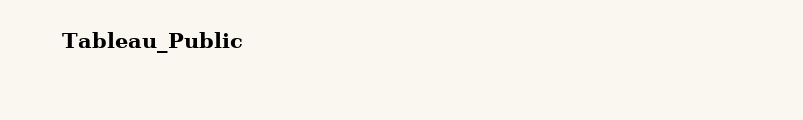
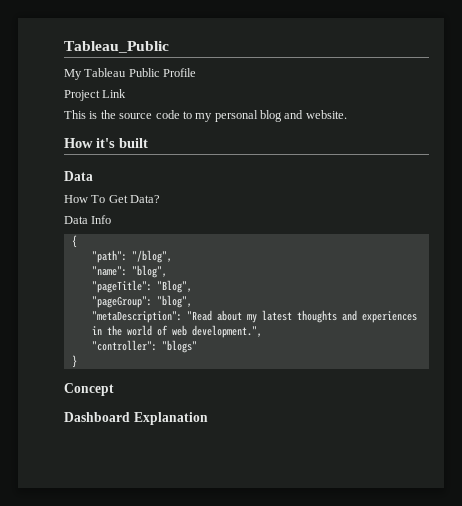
(243, 42) none -> [64,68,197,80] [64,89,127,101] [64,110,347,122] [64,138,148,148] [64,171,93,181] [64,195,161,203] [64,215,112,224] [71,235,77,248] [91,250,172,263] [91,265,167,278] [91,280,192,293] [91,295,192,308] [91,310,417,323] [91,325,262,338] [91,340,197,353] [71,355,77,368] [64,383,114,396] [64,412,208,425] // My Tableau Public Profile // Project Link // This is the source code to my personal blog and website. // How it's built // Data // How To Get Data? // Data Info // { // "path": "/blog", // "name": "blog", // "pageTitle": "Blog", // "pageGroup": "blog", // "metaDescription": "Read about my latest thoughts and experiences in the world of web development.", // "controller": "blogs" // } // Concept // Dashboard Explanation

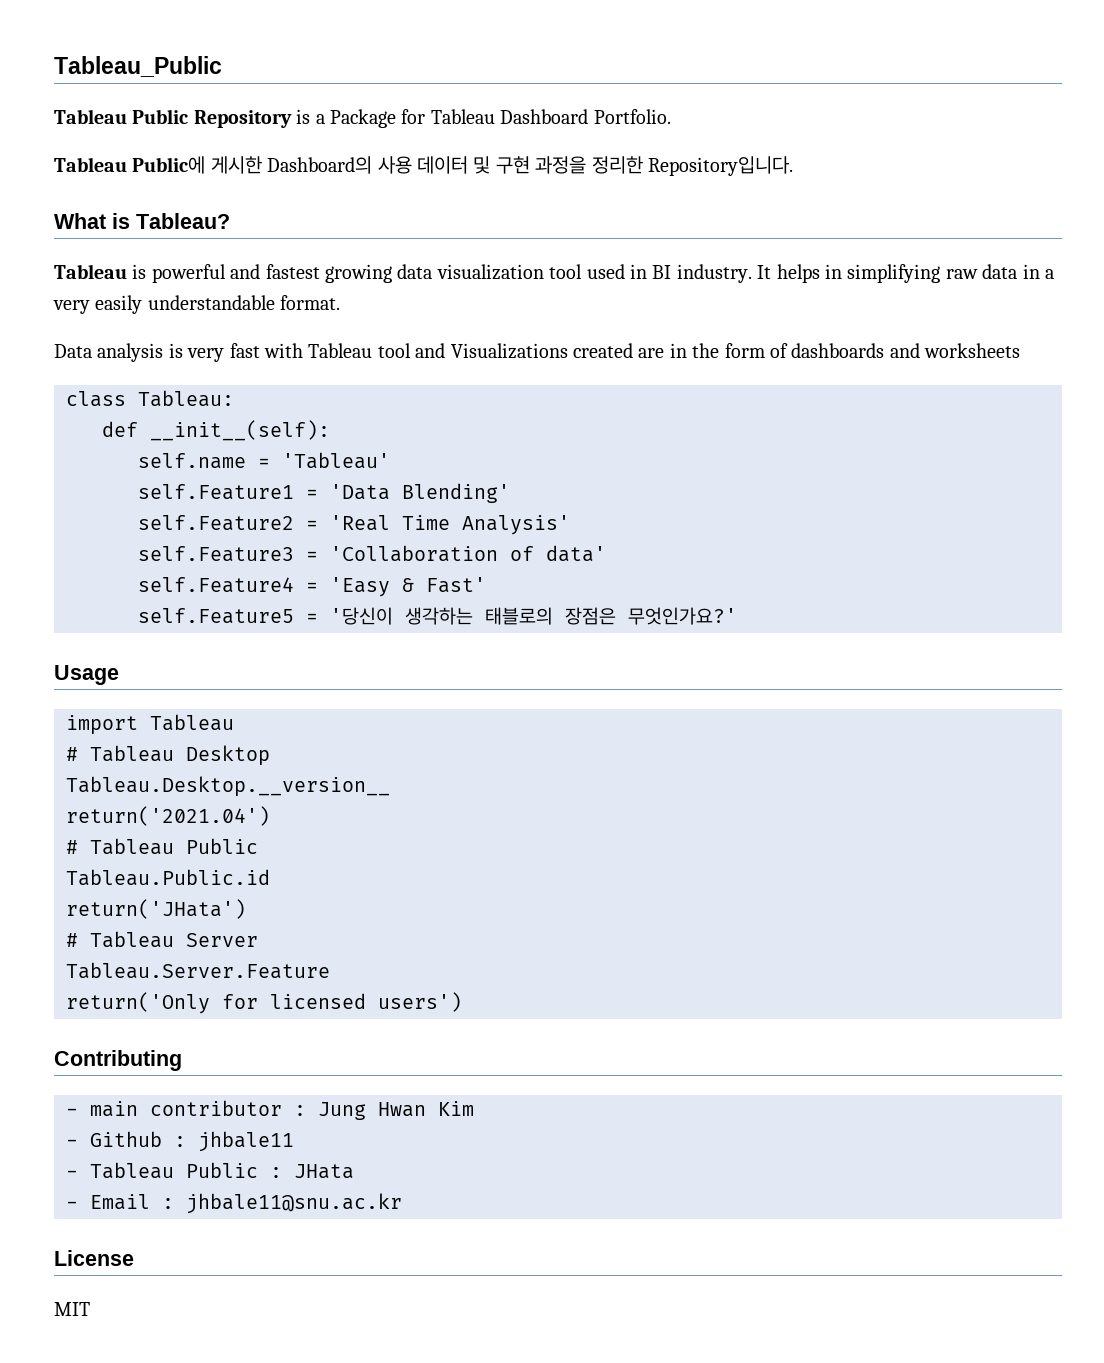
[64,68,197,80] [64,89,127,101] [64,110,347,122] [64,138,148,148] [64,171,93,181] [64,195,161,203] [64,215,112,224] [71,235,77,248] [91,250,172,263] [91,265,167,278] [91,280,192,293] [91,295,192,308] [91,310,417,323] [91,325,262,338] [91,340,197,353] [71,355,77,368] [64,383,114,396] [64,412,208,425] My Tableau Public Profile // Project Link // This is the source code to my personal blog and website. // How it's built // Data // How To Get Data? // Data Info // { // "path": "/blog", // "name": "blog", // "pageTitle": "Blog", // "pageGroup": "blog", // "metaDescription": "Read about my latest thoughts and experiences in the world of web development.", // "controller": "blogs" // } // Concept // Dashboard Explanation -> [54,109,671,128] [54,156,793,176] [54,213,230,229] [54,264,1054,283] [53,295,341,314] [54,343,1021,362] [66,390,234,407] [102,420,330,441] [138,452,390,469] [138,483,510,503] [138,515,570,535] [138,545,606,562] [138,577,486,597] [138,607,737,625] [54,665,119,685] [66,714,234,735] [66,745,270,766] [66,776,390,797] [66,806,270,826] [66,838,258,855] [66,869,270,886] [66,899,246,919] [66,931,258,948] [66,962,330,979] [66,992,462,1014] [54,1050,182,1071] [66,1100,474,1120] [66,1131,294,1152] [66,1162,354,1179] [66,1193,402,1214] [54,1250,134,1266] [54,1302,90,1316] Tableau Public Repository is a Package for Tableau Dashboard Portfolio. // Tableau Public에 게시한 Dashboard의 사용 데이터 및 구현 과정을 정리한 Repository입니다. // What is Tableau? // Tableau is powerful and fastest growing data visualization tool used in BI industry. It helps in simplifying raw data in a very easily understandable format. // Data analysis is very fast with Tableau tool and Visualizations created are in the form of dashboards and worksheets // class Tableau: // def __init__(self): // self.name = 'Tableau' // self.Feature1 = 'Data Blending' // self.Feature2 = 'Real Time Analysis' // self.Feature3 = 'Collaboration of data' // self.Feature4 = 'Easy & Fast' // self.Feature5 = '당신이 생각하는 태블로의 장점은 무엇인가요?' // Usage // import Tableau // # Tableau Desktop // Tableau.Desktop.__version__ // return('2021.04') // # Tableau Public // Tableau.Public.id // return('JHata') // # Tableau Server // Tableau.Server.Feature // return('Only for licensed users') // Contributing // - main contributor : Jung Hwan Kim // - Github : jhbale11 // - Tableau Public : JHata // - Email : jhbale11@snu.ac.kr // License // MIT

